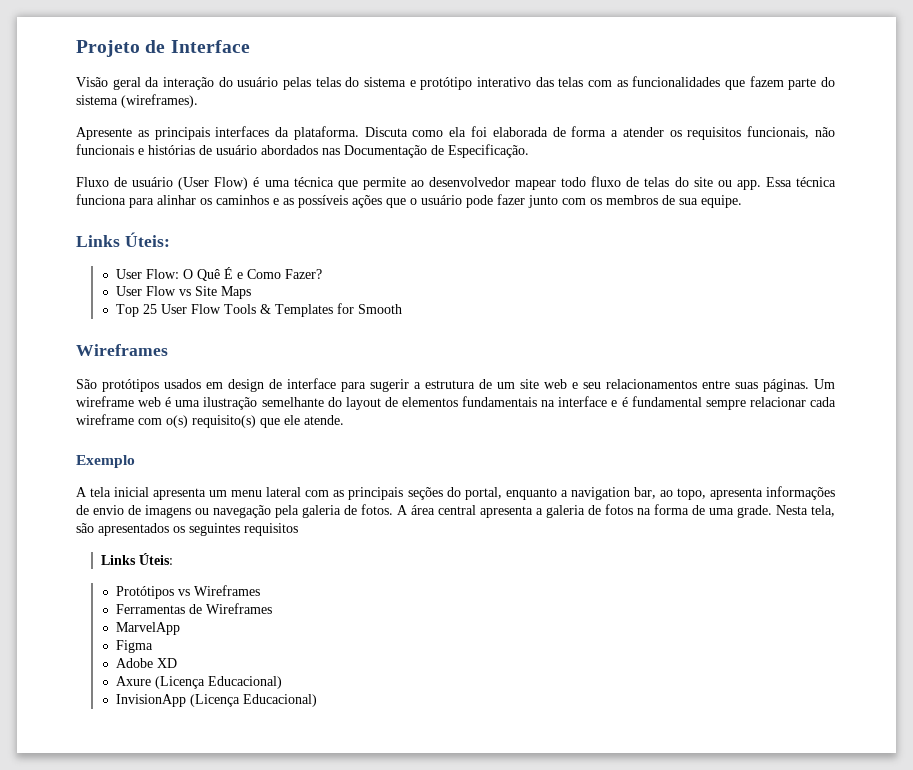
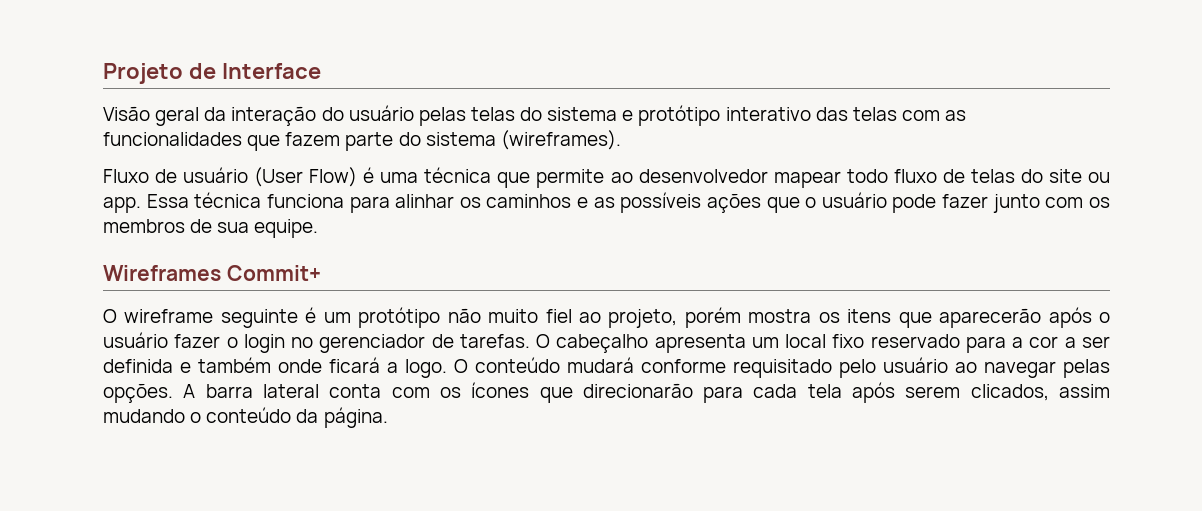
[76,126,836,140] [76,144,529,158] // Apresente as principais interfaces da plataforma. Discuta como ela foi elaborada de forma a atender os requisitos funcionais, não funcionais e histórias de usuário abordados nas Documentação de Especificação. -> (621, 140) none
[76,232,170,247] [115,267,322,281] [115,286,251,299] [115,303,402,317] [76,344,168,356] [76,378,835,392] [76,396,836,410] [76,414,344,428] [76,455,135,468] [76,486,835,500] [76,504,835,518] [76,523,298,536] [100,553,173,565] [115,585,260,599] [115,603,272,614] [115,622,180,635] [115,640,153,653] [115,658,177,668] [115,676,282,689] [115,694,317,707] Links Úteis: // User Flow: O Quê É e Como Fazer? // User Flow vs Site Maps // Top 25 User Flow Tools & Templates for Smooth // Wireframes // São protótipos usados em design de interface para sugerir a estrutura de um site web e seu relacionamentos entre suas páginas. Um wireframe web é uma ilustração semelhante do layout de elementos fundamentais na interface e é fundamental sempre relacionar cada wireframe com o(s) requisito(s) que ele atende. // Exemplo // A tela inicial apresenta um menu lateral com as principais seções do portal, enquanto a navigation bar, ao topo, apresenta informações de envio de imagens ou navegação pela galeria de fotos. A área central apresenta a galeria de fotos na forma de uma grade. Nesta tela, são apresentados os seguintes requisitos // Links Úteis: // Protótipos vs Wireframes // Ferramentas de Wireframes // MarvelApp // Figma // Adobe XD // Axure (Licença Educacional) // InvisionApp (Licença Educacional) -> [103,265,321,281] [103,307,1111,328] [103,332,1111,353] [103,357,1110,378] [103,382,1110,403] [103,407,388,428] Wireframes Commit+ // O wireframe seguinte é um protótipo não muito fiel ao projeto, porém mostra os itens que aparecerão após o usuário fazer o login no gerenciador de tarefas. O cabeçalho apresenta um local fixo reservado para a cor a ser definida e também onde ficará a logo. O conteúdo mudará conforme requisitado pelo usuário ao navegar pelas opções. A barra lateral conta com os ícones que direcionarão para cada tela após serem clicados, assim mudando o conteúdo da página.

